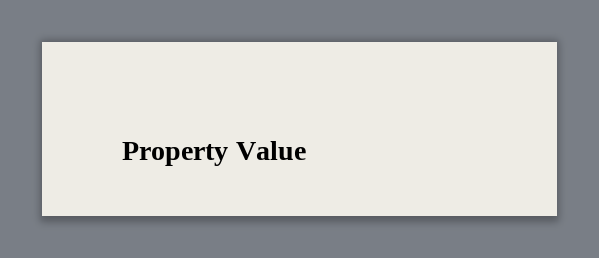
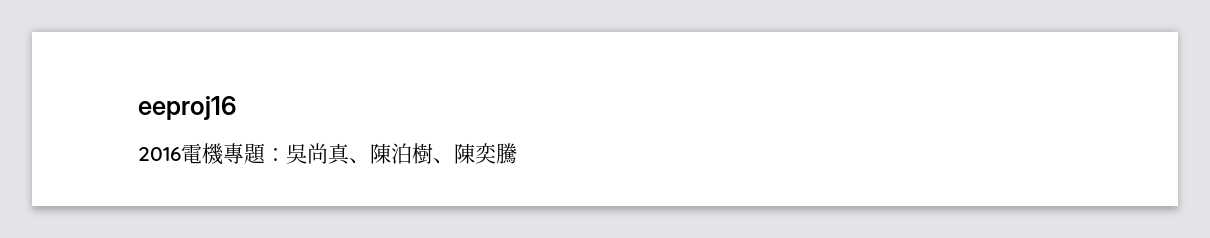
[122,141,306,166] Property Value -> [138,96,236,120] [138,143,517,165] eeproj16 // 2016電機專題：吳尚真、陳泊樹、陳奕騰

